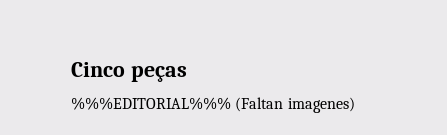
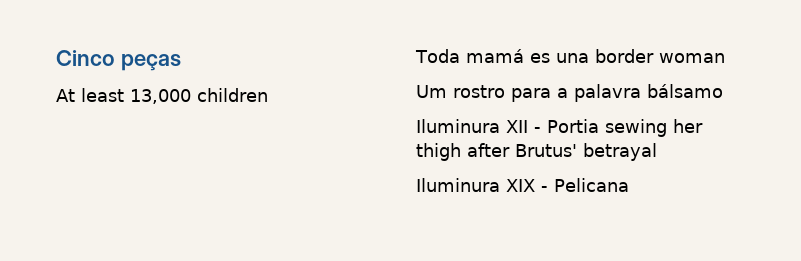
[71,97,355,113] %%%EDITORIAL%%% (Faltan imagenes) -> [56,88,268,104] [415,49,725,63] [416,84,723,102] [416,119,703,137] [416,143,657,161] [416,178,629,192] At least 13,000 children // Toda mamá es una border woman // Um rostro para a palavra bálsamo // Iluminura XII - Portia sewing her thigh after Brutus' betrayal // Iluminura XIX - Pelicana

